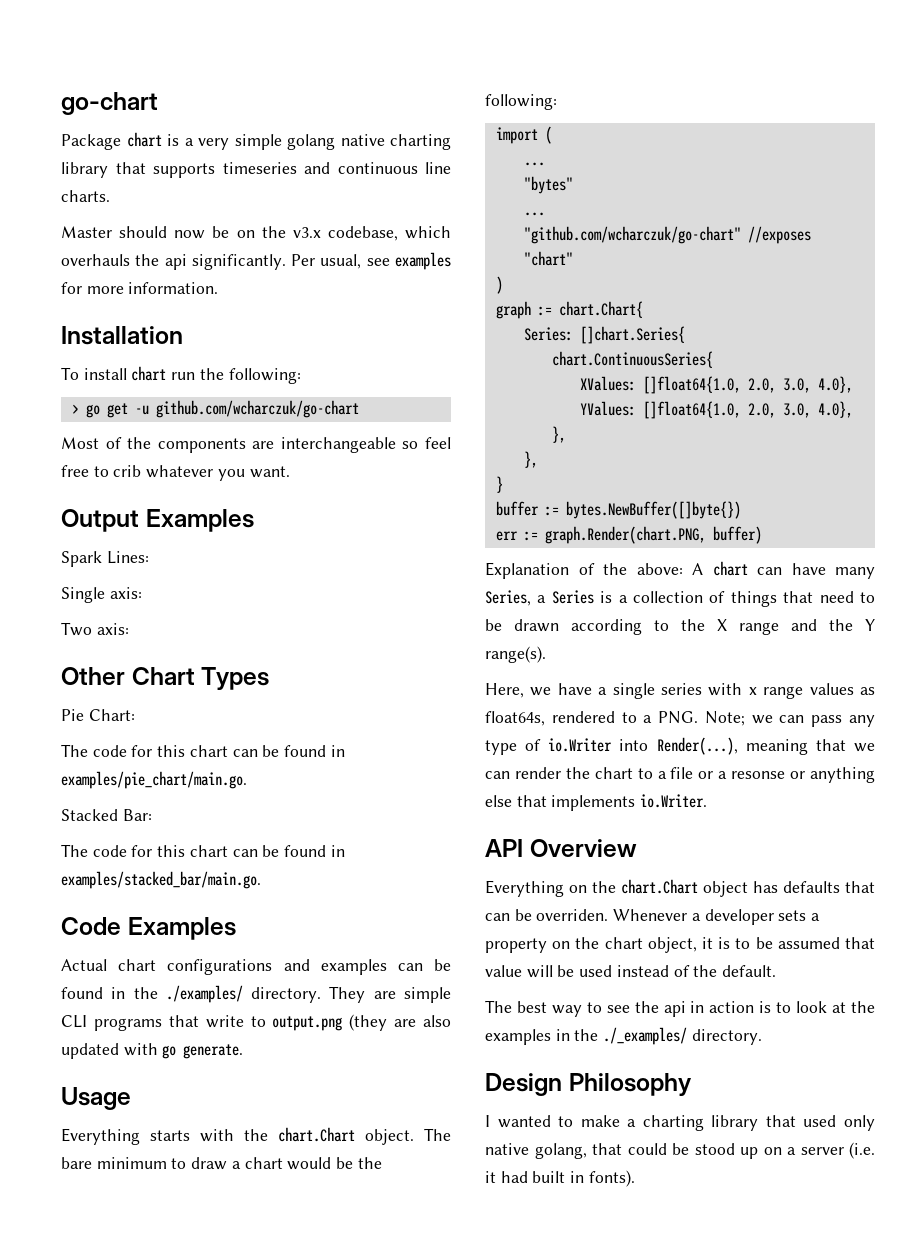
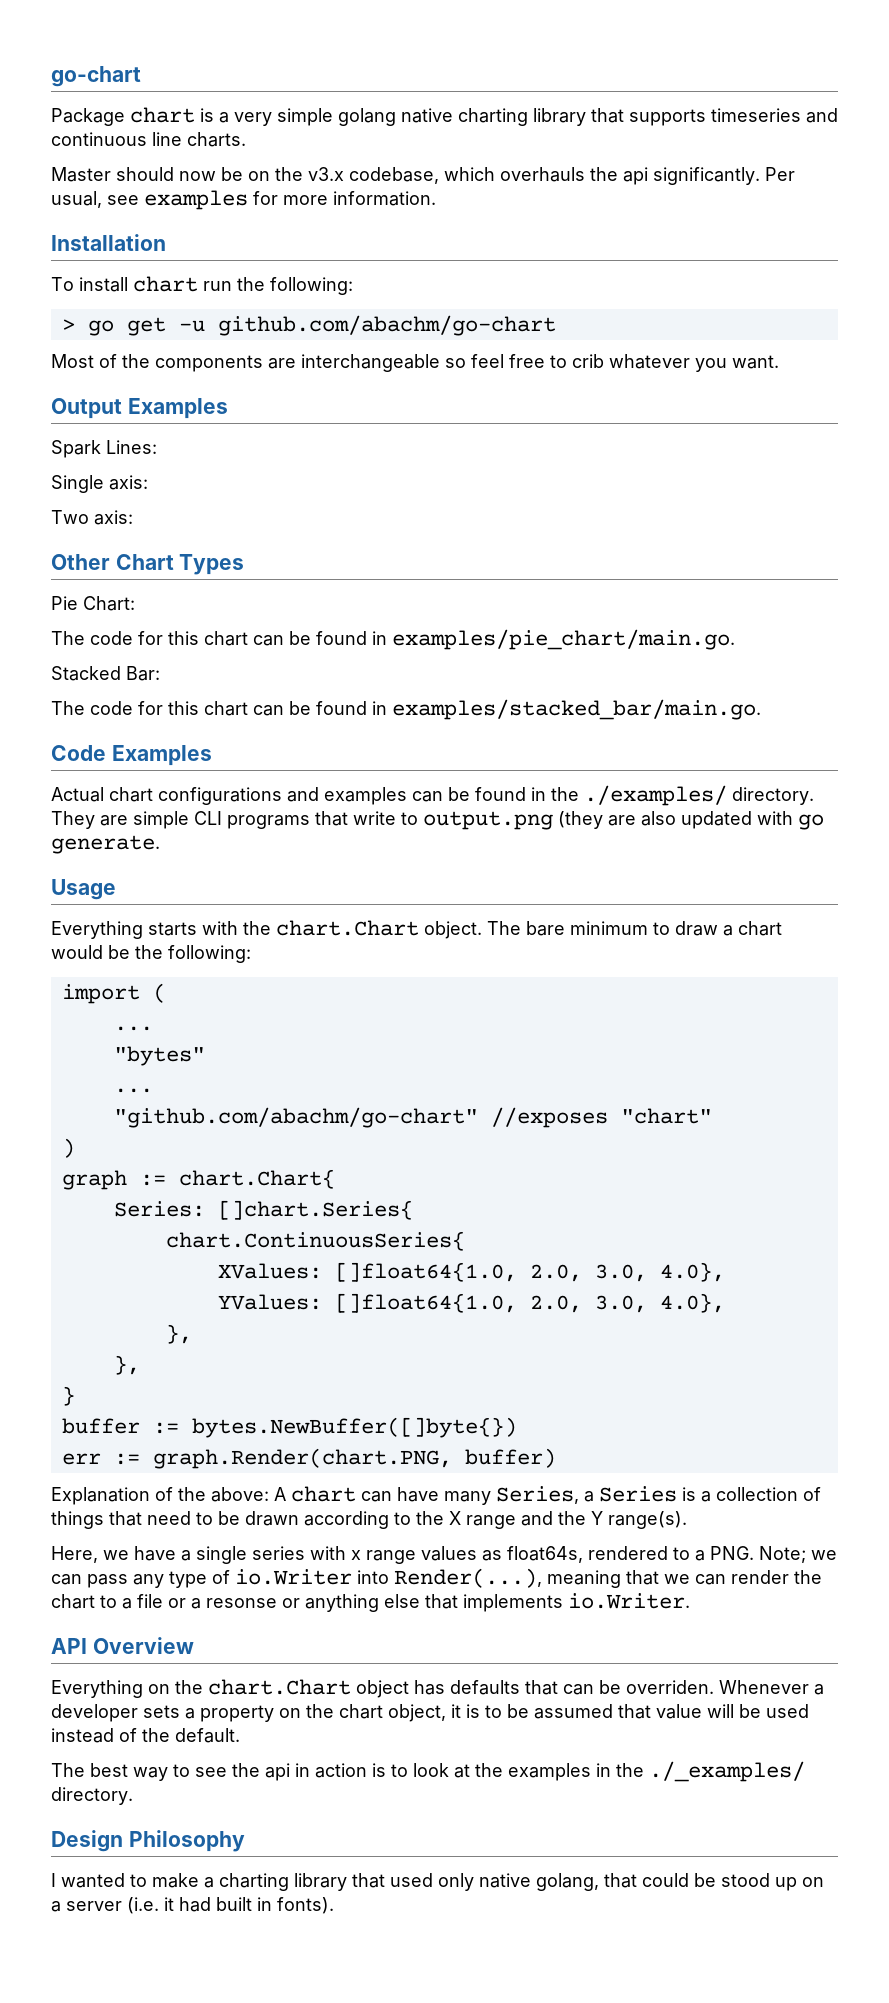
[155,400,359,418] github.com/wcharczuk/go-chart -> [217,315,556,336] github.com/abachm/go-chart
[523,226,741,244] "github.com/wcharczuk/go-chart" -> [113,1107,478,1128] "github.com/abachm/go-chart"

